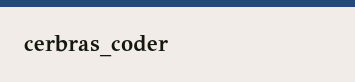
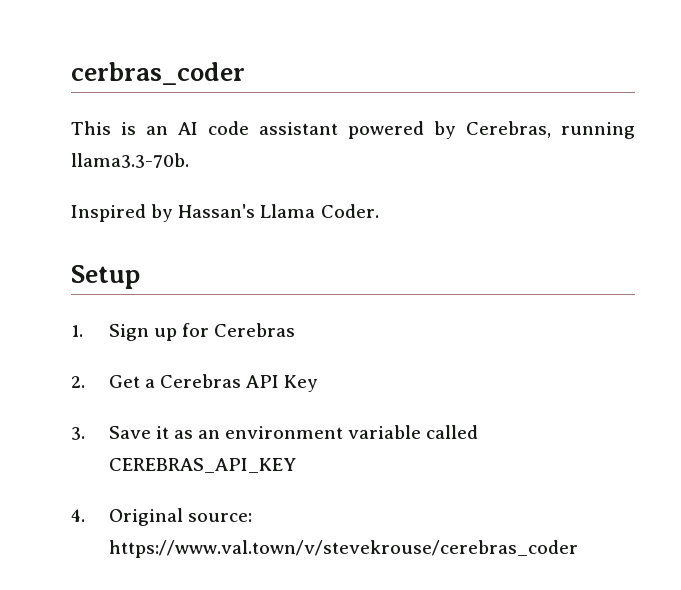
(168, 46) none -> [71,121,635,139] [71,153,189,168] [71,204,379,222] [71,265,140,289] [71,323,296,341] [71,374,319,392] [71,425,479,440] [108,458,296,473] [71,508,252,526] [108,540,578,558] // This is an AI code assistant powered by Cerebras, running llama3.3-70b. // Inspired by Hassan's Llama Coder. // Setup // 1. Sign up for Cerebras // 2. Get a Cerebras API Key // 3. Save it as an environment variable called CEREBRAS_API_KEY // 4. Original source: https://www.val.town/v/stevekrouse/cerebras_coder

